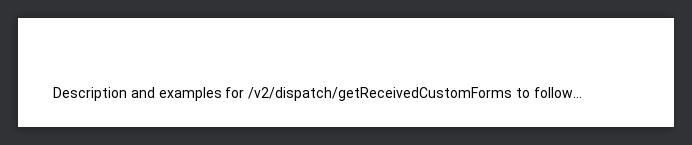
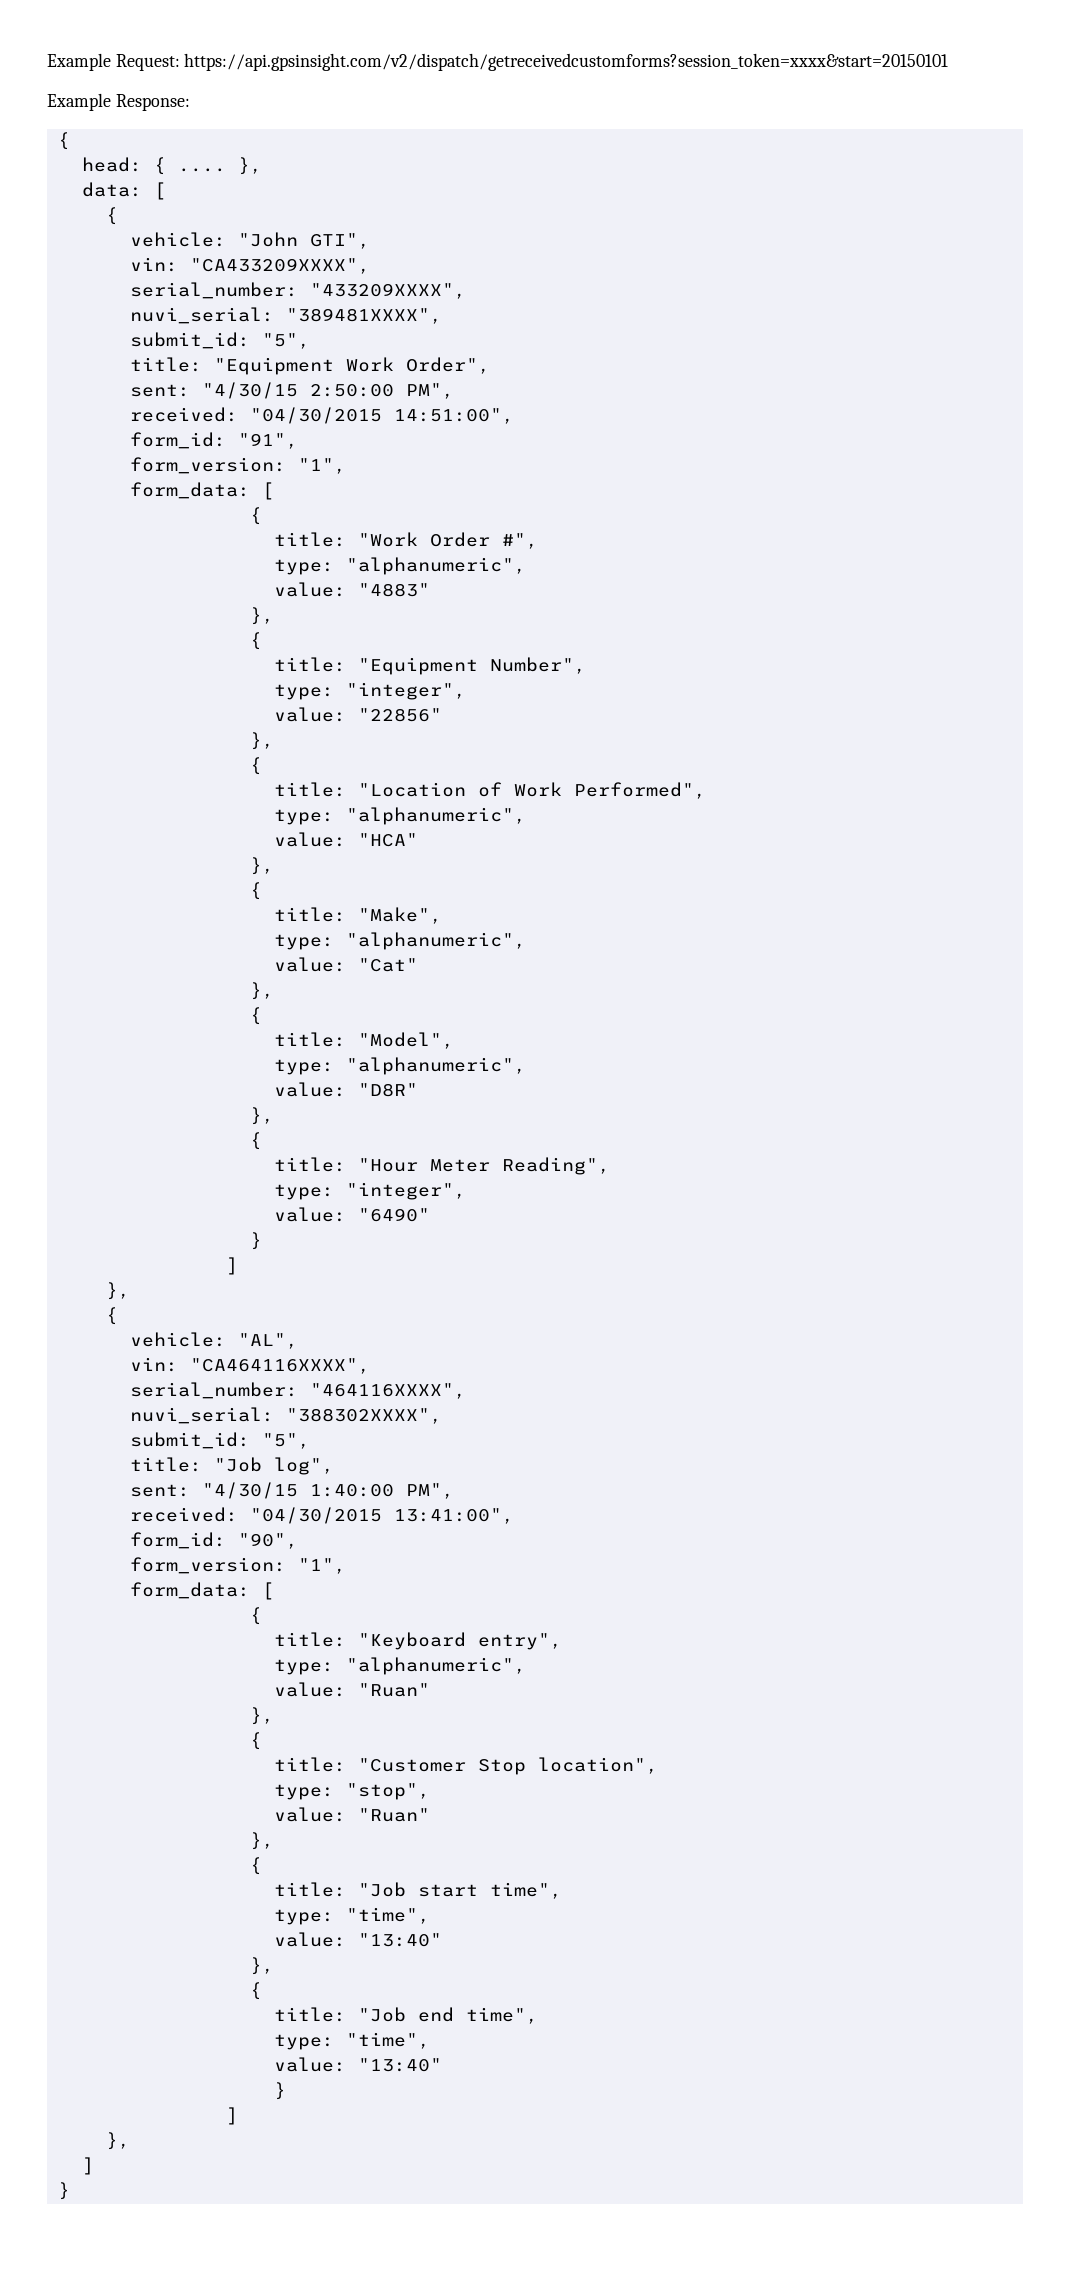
[53,87,582,101] Description and examples for /v2/dispatch/getReceivedCustomForms to follow... -> [47,53,949,71] [47,93,190,111] [57,132,70,150] [81,157,262,175] [81,182,166,200] [105,207,118,225] [129,232,370,249] [129,257,370,274] [129,282,466,299] [129,307,442,324] [129,332,310,349] [129,357,490,375] [129,382,454,399] [129,407,514,424] [129,432,298,449] [129,457,346,474] [129,482,274,500] [249,507,262,525] [273,532,538,549] [273,557,526,575] [273,582,430,597] [249,607,274,625] [249,632,262,650] [273,657,586,675] [273,682,466,700] [273,707,442,722] [249,732,274,750] [249,757,262,775] [273,782,706,799] [273,807,526,825] [273,832,418,847] [249,857,274,875] [249,882,262,900] [273,907,442,924] [273,932,526,950] [273,957,418,972] [249,982,274,1000] [249,1007,262,1025] [273,1032,454,1049] [273,1057,526,1075] [273,1082,418,1097] [249,1107,274,1125] [249,1132,262,1150] [273,1157,610,1175] [273,1182,466,1200] [273,1207,430,1222] [249,1232,262,1250] [225,1257,238,1275] [105,1282,130,1300] [105,1307,118,1325] [129,1332,298,1349] [129,1357,370,1374] [129,1382,466,1399] [129,1407,442,1424] [129,1432,310,1449] [129,1457,334,1475] [129,1482,454,1499] [129,1507,514,1524] [129,1532,298,1549] [129,1557,346,1574] [129,1582,274,1600] [249,1607,262,1625] [273,1632,562,1650] [273,1657,526,1675] [273,1682,430,1697] [249,1707,274,1725] [249,1732,262,1750] [273,1757,658,1775] [273,1783,430,1800] [273,1807,430,1822] [249,1832,274,1850] [249,1857,262,1875] [273,1882,562,1899] [273,1907,430,1925] [273,1932,442,1947] [249,1957,274,1975] [249,1982,262,2000] [273,2007,538,2024] [273,2032,430,2050] [273,2057,442,2072] [273,2082,286,2100] [225,2107,238,2125] [105,2132,130,2150] [81,2157,94,2175] [57,2182,70,2200] Example Request: https://api.gpsinsight.com/v2/dispatch/getreceivedcustomforms?session_token=xxxx&start=20150101 // Example Response: // { // head: { .... }, // data: [ // { // vehicle: "John GTI", // vin: "CA433209XXXX", // serial_number: "433209XXXX", // nuvi_serial: "389481XXXX", // submit_id: "5", // title: "Equipment Work Order", // sent: "4/30/15 2:50:00 PM", // received: "04/30/2015 14:51:00", // form_id: "91", // form_version: "1", // form_data: [ // { // title: "Work Order #", // type: "alphanumeric", // value: "4883" // }, // { // title: "Equipment Number", // type: "integer", // value: "22856" // }, // { // title: "Location of Work Performed", // type: "alphanumeric", // value: "HCA" // }, // { // title: "Make", // type: "alphanumeric", // value: "Cat" // }, // { // title: "Model", // type: "alphanumeric", // value: "D8R" // }, // { // title: "Hour Meter Reading", // type: "integer", // value: "6490" // } // ] // }, // { // vehicle: "AL", // vin: "CA464116XXXX", // serial_number: "464116XXXX", // nuvi_serial: "388302XXXX", // submit_id: "5", // title: "Job log", // sent: "4/30/15 1:40:00 PM", // received: "04/30/2015 13:41:00", // form_id: "90", // form_version: "1", // form_data: [ // { // title: "Keyboard entry", // type: "alphanumeric", // value: "Ruan" // }, // { // title: "Customer Stop location", // type: "stop", // value: "Ruan" // }, // { // title: "Job start time", // type: "time", // value: "13:40" // }, // { // title: "Job end time", // type: "time", // value: "13:40" // } // ] // }, // ] // }

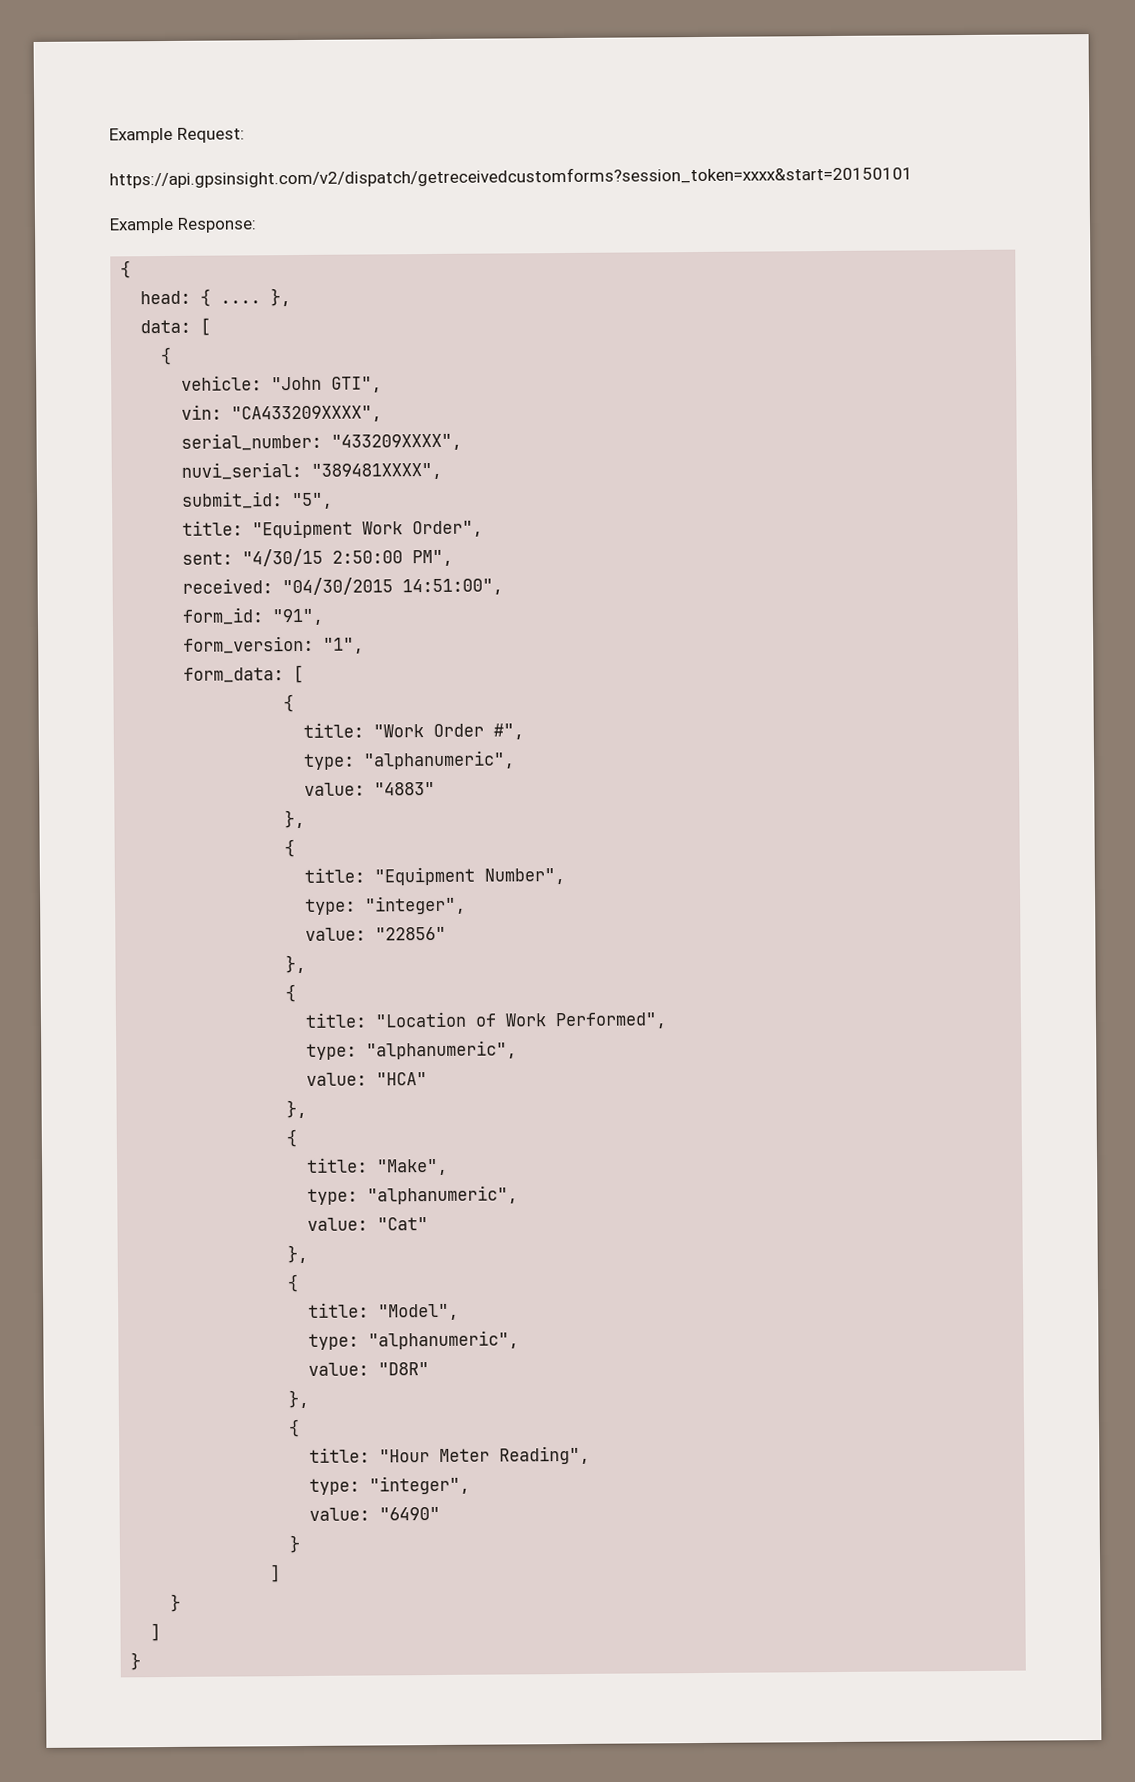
(180, 62) none -> (245, 135) //
[105,1282,130,1300] [105,1307,118,1325] [129,1332,298,1349] [129,1357,370,1374] [129,1382,466,1399] [129,1407,442,1424] [129,1432,310,1449] [129,1457,334,1475] [129,1482,454,1499] [129,1507,514,1524] [129,1532,298,1549] [129,1557,346,1574] [129,1582,274,1600] [249,1607,262,1625] [273,1632,562,1650] [273,1657,526,1675] [273,1682,430,1697] [249,1707,274,1725] [249,1732,262,1750] [273,1757,658,1775] [273,1783,430,1800] [273,1807,430,1822] [249,1832,274,1850] [249,1857,262,1875] [273,1882,562,1899] [273,1907,430,1925] [273,1932,442,1947] [249,1957,274,1975] [249,1982,262,2000] [273,2007,538,2024] [273,2032,430,2050] [273,2057,442,2072] [273,2082,286,2100] [225,2107,238,2125] [105,2132,130,2150] [81,2157,94,2175] // }, // { // vehicle: "AL", // vin: "CA464116XXXX", // serial_number: "464116XXXX", // nuvi_serial: "388302XXXX", // submit_id: "5", // title: "Job log", // sent: "4/30/15 1:40:00 PM", // received: "04/30/2015 13:41:00", // form_id: "90", // form_version: "1", // form_data: [ // { // title: "Keyboard entry", // type: "alphanumeric", // value: "Ruan" // }, // { // title: "Customer Stop location", // type: "stop", // value: "Ruan" // }, // { // title: "Job start time", // type: "time", // value: "13:40" // }, // { // title: "Job end time", // type: "time", // value: "13:40" // } // ] // }, // ] -> [170,1593,182,1613] [150,1623,162,1642] // } // ]

